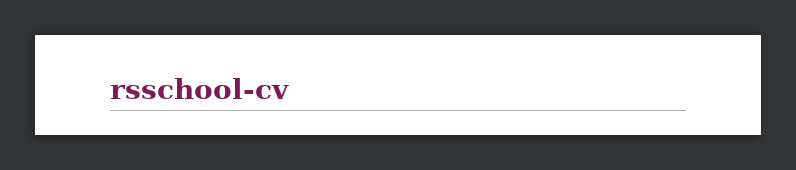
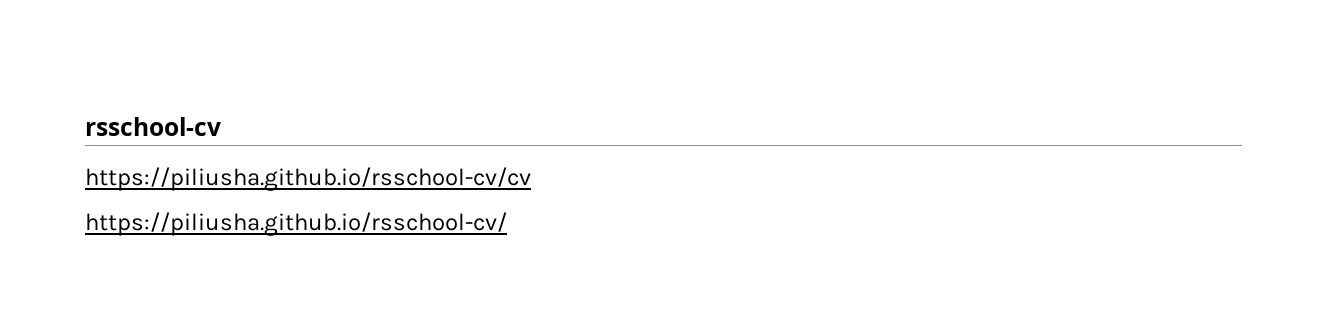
(289, 88) none -> [85,167,531,191] [85,212,507,236] // https://piliusha.github.io/rsschool-cv/cv // https://piliusha.github.io/rsschool-cv/

